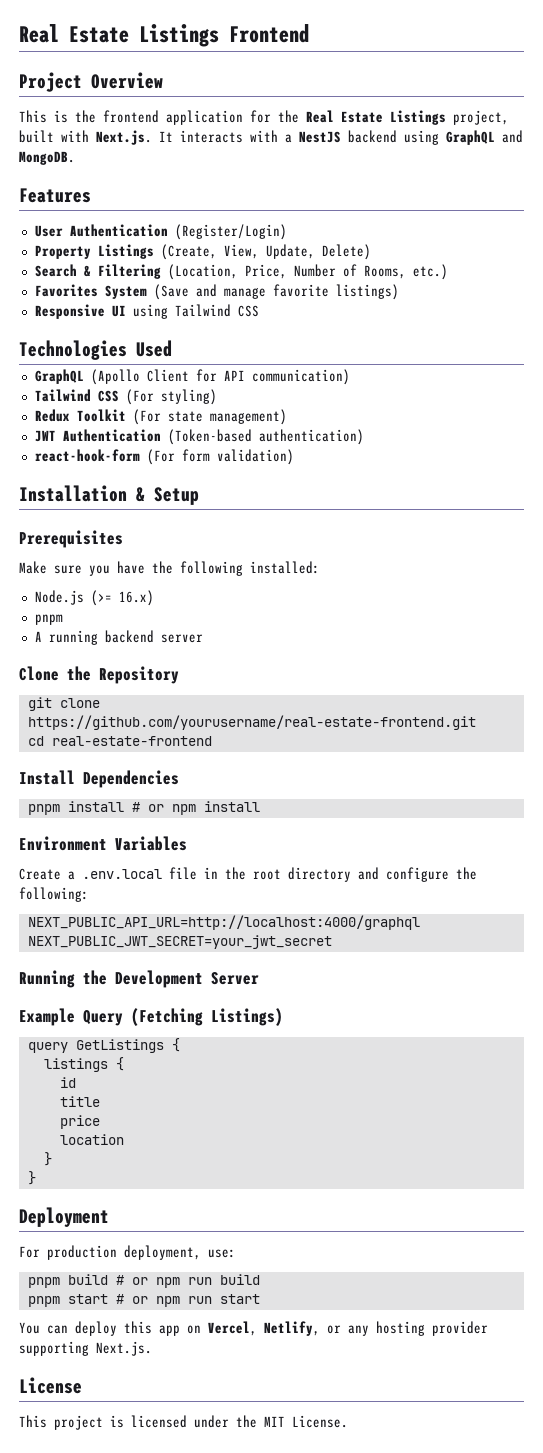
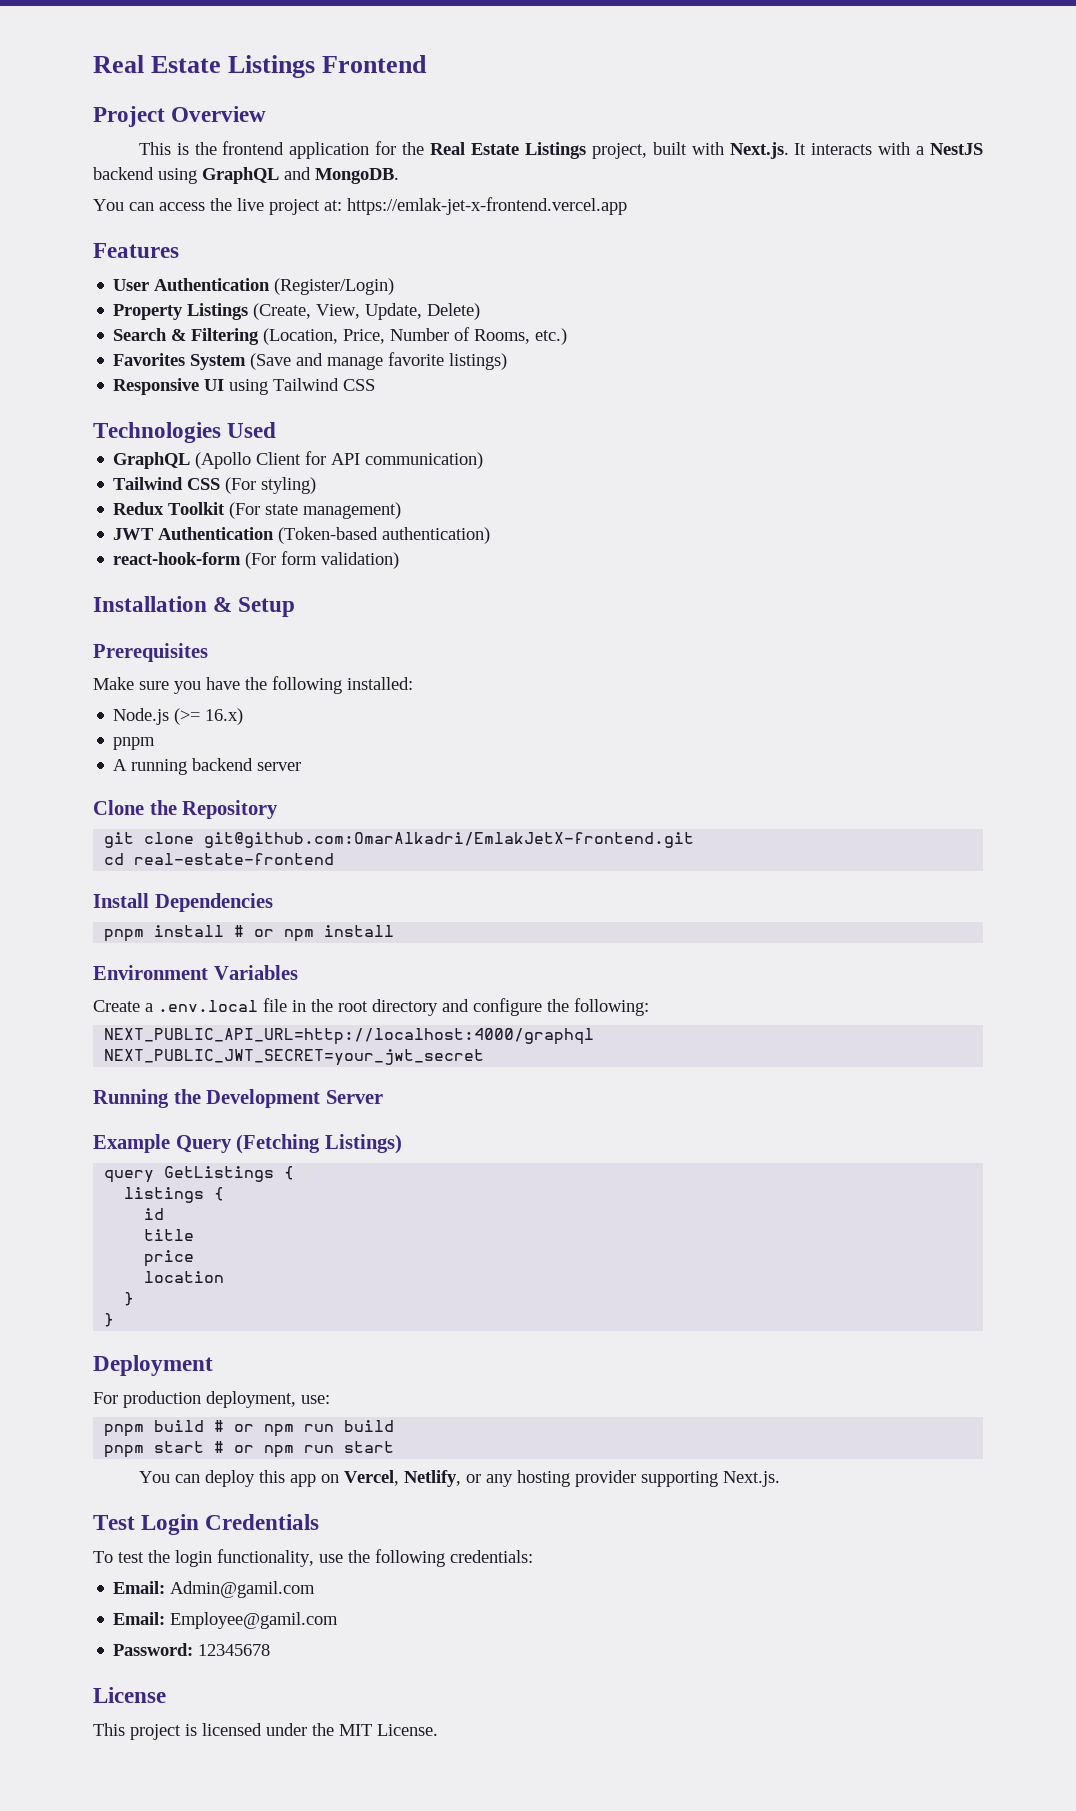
(75, 158) none -> [93,197,627,215] // You can access the live project at: https://emlak-jet-x-frontend.vercel.app
[27,715,476,730] https://github.com/yourusername/real-estate-frontend.git -> [204,832,695,848] git@github.com:OmarAlkadri/EmlakJetX-frontend.git
(152, 1348) none -> [93,1514,320,1535] [93,1549,533,1567] [113,1581,316,1598] [113,1612,339,1629] [113,1643,271,1656] // Test Login Credentials // To test the login functionality, use the following credentials: // Email: Admin@gamil.com // Email: Employee@gamil.com // Password: 12345678

